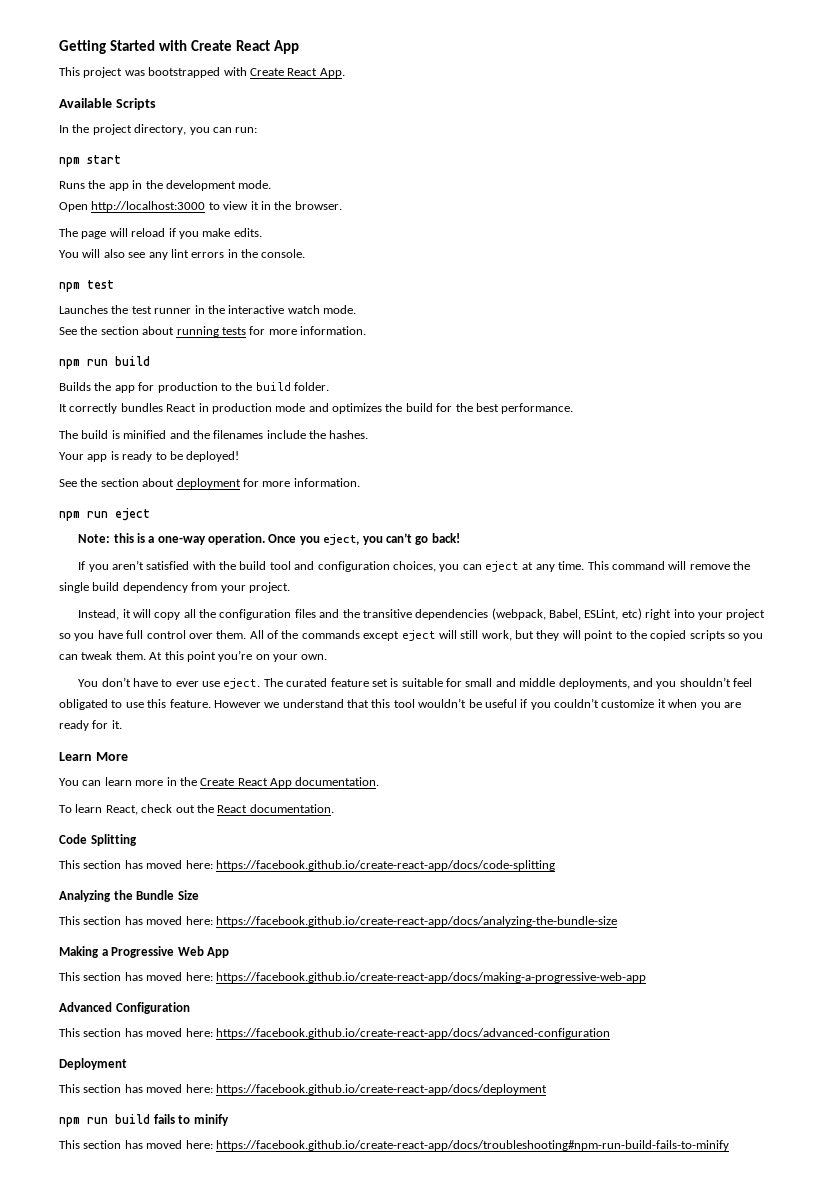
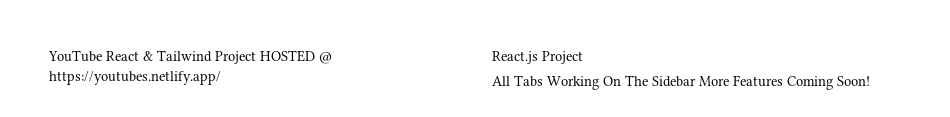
[59,40,299,54] [59,67,345,78] [59,98,156,110] [59,124,258,135] [59,155,121,167] [59,180,272,191] [59,201,342,212] [59,228,262,239] [59,249,306,260] [59,280,114,292] [59,305,356,314] [59,326,366,337] [59,356,150,369] [59,382,329,393] [59,403,574,414] [59,430,369,439] [59,451,240,462] [59,478,360,489] [59,508,150,521] [78,533,460,546] [78,560,751,572] [59,582,290,593] [78,608,766,620] [59,630,764,641] [59,650,328,662] [78,677,753,689] [59,698,741,710] [59,720,122,731] [59,752,128,761] [59,777,380,788] [59,804,334,815] [59,834,137,846] [59,860,555,871] [59,890,199,902] [59,916,617,927] [59,946,230,958] [59,972,646,983] [59,1002,190,1014] [59,1028,610,1039] [59,1058,127,1070] [59,1084,547,1095] [59,1114,229,1127] [59,1140,729,1151] Getting Started with Create React App // This project was bootstrapped with Create React App. // Available Scripts // In the project directory, you can run: // npm start // Runs the app in the development mode. // Open http://localhost:3000 to view it in the browser. // The page will reload if you make edits. // You will also see any lint errors in the console. // npm test // Launches the test runner in the interactive watch mode. // See the section about running tests for more information. // npm run build // Builds the app for production to the build folder. // It correctly bundles React in production mode and optimizes the build for the best performance. // The build is minified and the filenames include the hashes. // Your app is ready to be deployed! // See the section about deployment for more information. // npm run eject // Note: this is a one-way operation. Once you eject, you can’t go back! // If you aren’t satisfied with the build tool and configuration choices, you can eject at any time. This command will remove the single build dependency from your project. // Instead, it will copy all the configuration files and the transitive dependencies (webpack, Babel, ESLint, etc) right into your project so you have full control over them. All of the commands except eject will still work, but they will point to the copied scripts so you can tweak them. At this point you’re on your own. // You don’t have to ever use eject. The curated feature set is suitable for small and middle deployments, and you shouldn’t feel obligated to use this feature. However we understand that this tool wouldn’t be useful if you couldn’t customize it when you are ready for it. // Learn More // You can learn more in the Create React App documentation. // To learn React, check out the React documentation. // Code Splitting // This section has moved here: https://facebook.github.io/create-react-app/docs/code-splitting // Analyzing the Bundle Size // This section has moved here: https://facebook.github.io/create-react-app/docs/analyzing-the-bundle-size // Making a Progressive Web App // This section has moved here: https://facebook.github.io/create-react-app/docs/making-a-progressive-web-app // Advanced Configuration // This section has moved here: https://facebook.github.io/create-react-app/docs/advanced-configuration // Deployment // This section has moved here: https://facebook.github.io/create-react-app/docs/deployment // npm run build fails to minify // This section has moved here: https://facebook.github.io/create-react-app/docs/troubleshooting#npm-run-build-fails-to-minify -> [48,50,332,64] [49,71,221,85] [492,51,583,64] [492,75,870,90] YouTube React & Tailwind Project HOSTED @ https://youtubes.netlify.app/ // React.js Project // All Tabs Working On The Sidebar More Features Coming Soon!

